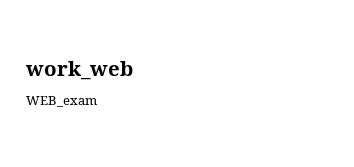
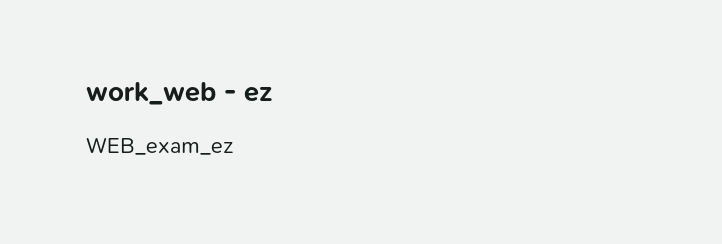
[26,96,97,107] // WEB_exam -> [224,87,272,102] [86,137,233,155] - ez // WEB_exam_ez

